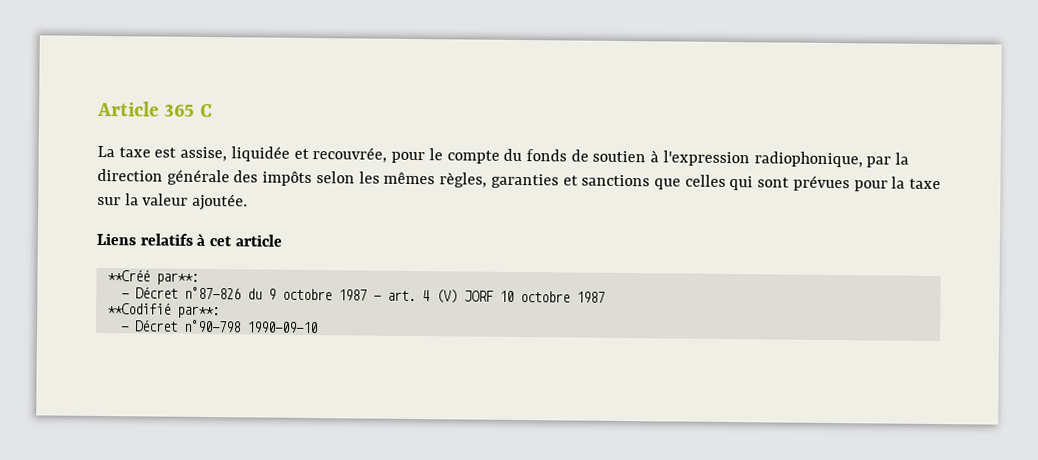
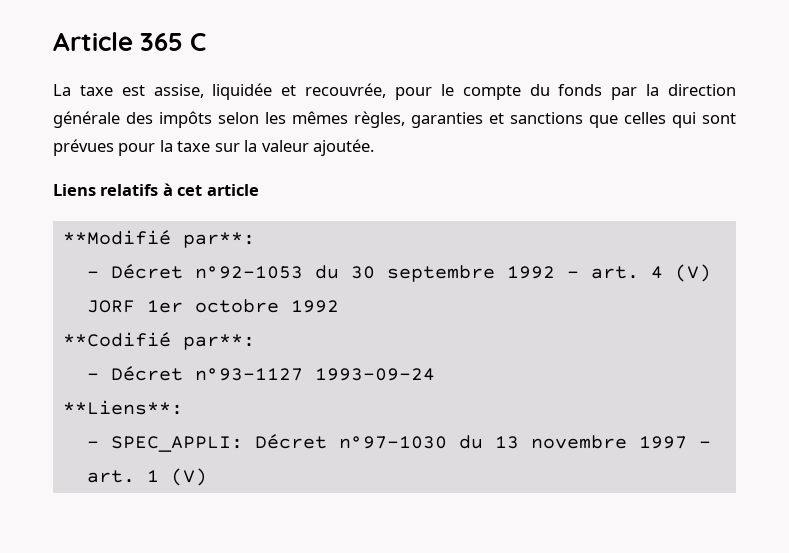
[570,149,863,168] de soutien à l'expression radiophonique, -> (603, 90) none
[106,269,199,285] [120,286,367,301] **Créé par**: // - Décret n°87-826 du 9 octobre 1987 -> [62,230,255,248] [86,264,555,282] **Modifié par**: // - Décret n°92-1053 du 30 septembre 1992
[498,290,605,303] 10 octobre 1987 -> [146,299,339,313] 1er octobre 1992
[183,319,318,334] n°90-798 1990-09-10 -> [194,368,435,381] [62,400,183,415] [86,434,711,452] [86,468,207,486] n°93-1127 1993-09-24 // **Liens**: // - SPEC_APPLI: Décret n°97-1030 du 13 novembre 1997 - art. 1 (V)

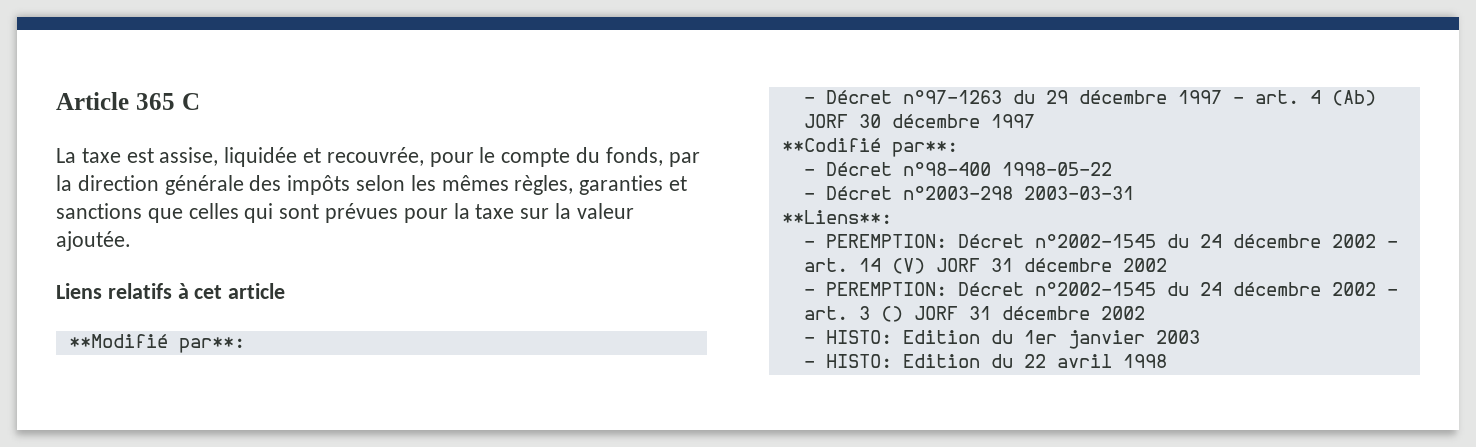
[558,84,603,96] fonds -> [605,147,663,166] fonds,
[194,264,711,282] [86,299,339,313] [62,332,255,350] [86,366,435,381] [62,400,183,415] [86,434,711,452] [86,468,207,486] n°92-1053 du 30 septembre 1992 - art. 4 (V) JORF 1er octobre 1992 // **Codifié par**: // - Décret n°93-1127 1993-09-24 // **Liens**: // - SPEC_APPLI: Décret n°97-1030 du 13 novembre 1997 - art. 1 (V) -> [902,90,1376,106] [803,114,1035,128] [781,138,958,157] [803,162,1112,176] [803,186,1134,200] [781,210,892,224] [803,234,1398,248] [803,258,1167,274] [803,282,1398,296] [803,306,1145,322] [803,330,1200,349] [803,354,1167,368] n°97-1263 du 29 décembre 1997 - art. 4 (Ab) JORF 30 décembre 1997 // **Codifié par**: // - Décret n°98-400 1998-05-22 // - Décret n°2003-298 2003-03-31 // **Liens**: // - PEREMPTION: Décret n°2002-1545 du 24 décembre 2002 - art. 14 (V) JORF 31 décembre 2002 // - PEREMPTION: Décret n°2002-1545 du 24 décembre 2002 - art. 3 () JORF 31 décembre 2002 // - HISTO: Edition du 1er janvier 2003 // - HISTO: Edition du 22 avril 1998

